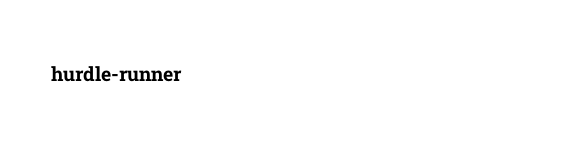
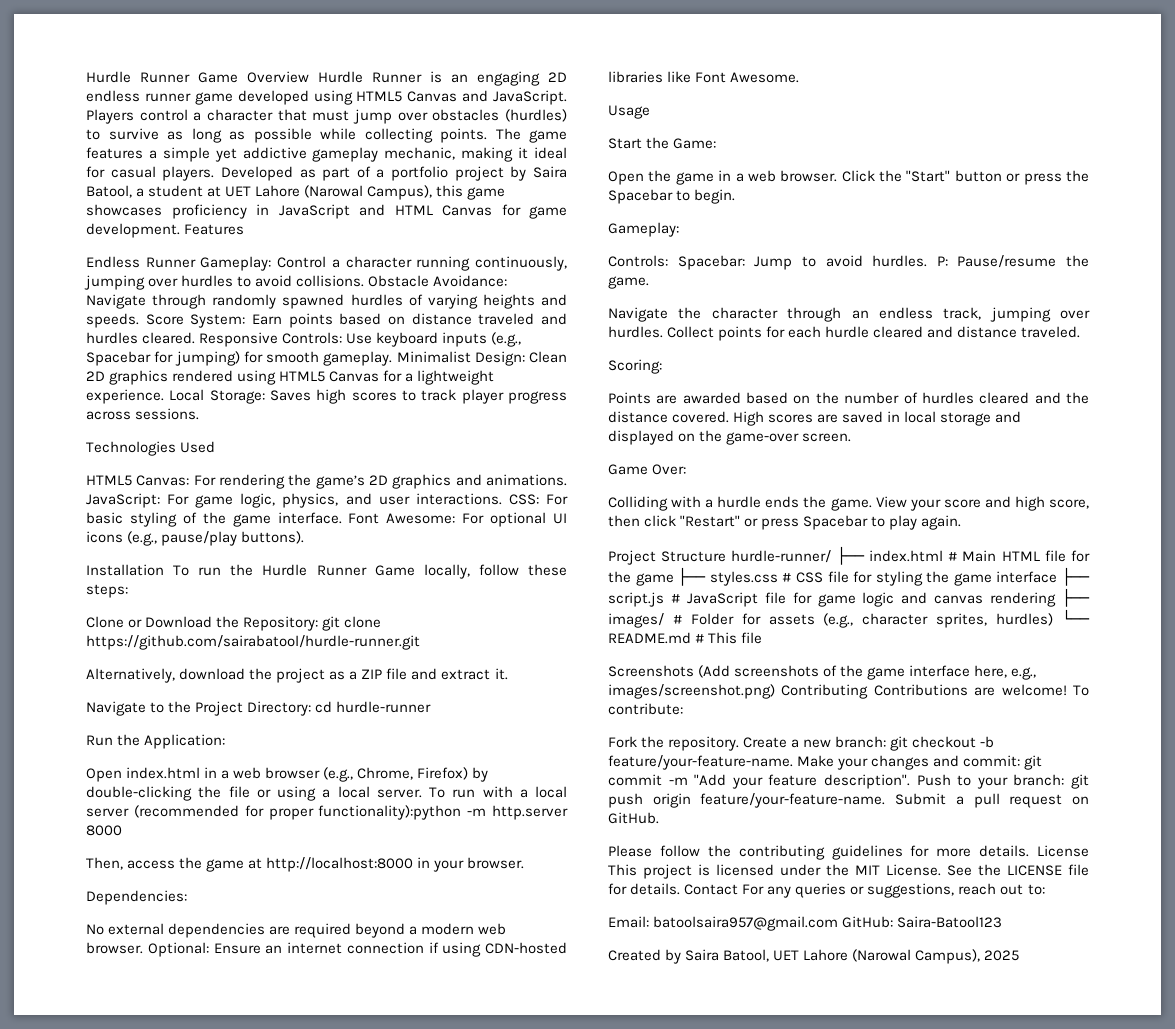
[51,66,182,82] hurdle-runner -> [86,71,567,86] [86,90,567,105] [86,109,567,124] [86,128,567,143] [86,147,568,162] [86,166,567,181] [86,185,506,200] [86,204,567,219] [86,223,245,238] [86,256,567,271] [84,275,508,290] [86,294,567,309] [86,313,567,328] [86,332,522,347] [86,351,567,366] [86,370,495,385] [86,389,567,404] [86,408,200,420] [86,441,216,456] [86,474,567,489] [86,493,568,508] [86,512,567,527] [86,531,305,546] [86,564,567,579] [86,584,128,598] [86,616,382,631] [86,635,420,650] [86,668,508,683] [86,701,432,716] [86,734,226,749] [86,767,489,782] [86,786,567,801] [86,805,568,820] [86,825,122,836] [86,857,525,872] [86,890,187,905] [86,923,507,938] [86,942,567,957] [608,71,800,83] [608,105,650,119] [608,137,717,149] [608,170,1089,185] [608,189,736,204] [608,222,679,237] [608,255,1089,270] [608,276,649,289] [608,307,1090,322] [608,326,1081,341] [608,359,662,374] [608,392,1089,404] [608,411,1022,426] [608,430,852,445] [608,464,687,475] [608,496,1089,511] [608,515,962,530] [608,546,1090,565] [608,567,1090,586] [608,588,1090,607] [608,609,1090,628] [608,632,763,644] [608,665,1037,680] [608,684,1089,699] [608,703,683,715] [608,736,995,751] [608,755,1043,770] [608,774,1089,789] [608,793,1089,808] [608,812,659,824] [608,845,1089,860] [608,864,1089,879] [608,883,1045,898] [608,916,1003,931] [608,949,1020,964] Hurdle Runner Game Overview Hurdle Runner is an engaging 2D endless runner game developed using HTML5 Canvas and JavaScript. Players control a character that must jump over obstacles (hurdles) to survive as long as possible while collecting points. The game features a simple yet addictive gameplay mechanic, making it ideal for casual players. Developed as part of a portfolio project by Saira Batool, a student at UET Lahore (Narowal Campus), this game showcases proficiency in JavaScript and HTML Canvas for game development. Features // Endless Runner Gameplay: Control a character running continuously, jumping over hurdles to avoid collisions. Obstacle Avoidance: Navigate through randomly spawned hurdles of varying heights and speeds. Score System: Earn points based on distance traveled and hurdles cleared. Responsive Controls: Use keyboard inputs (e.g., Spacebar for jumping) for smooth gameplay. Minimalist Design: Clean 2D graphics rendered using HTML5 Canvas for a lightweight experience. Local Storage: Saves high scores to track player progress across sessions. // Technologies Used // HTML5 Canvas: For rendering the game’s 2D graphics and animations. JavaScript: For game logic, physics, and user interactions. CSS: For basic styling of the game interface. Font Awesome: For optional UI icons (e.g., pause/play buttons). // Installation To run the Hurdle Runner Game locally, follow these steps: // Clone or Download the Repository: git clone https://github.com/sairabatool/hurdle-runner.git // Alternatively, download the project as a ZIP file and extract it. // Navigate to the Project Directory: cd hurdle-runner // Run the Application: // Open index.html in a web browser (e.g., Chrome, Firefox) by double-clicking the file or using a local server. To run with a local server (recommended for proper functionality):python -m http.server 8000 // Then, access the game at http://localhost:8000 in your browser. // Dependencies: // No external dependencies are required beyond a modern web browser. Optional: Ensure an internet connection if using CDN-hosted libraries like Font Awesome. // Usage // Start the Game: // Open the game in a web browser. Click the "Start" button or press the Spacebar to begin. // Gameplay: // Controls: Spacebar: Jump to avoid hurdles. P: Pause/resume the game. // Navigate the character through an endless track, jumping over hurdles. Collect points for each hurdle cleared and distance traveled. // Scoring: // Points are awarded based on the number of hurdles cleared and the distance covered. High scores are saved in local storage and displayed on the game-over screen. // Game Over: // Colliding with a hurdle ends the game. View your score and high score, then click "Restart" or press Spacebar to play again. // Project Structure hurdle-runner/ ├── index.html # Main HTML file for the game ├── styles.css # CSS file for styling the game interface ├── script.js # JavaScript file for game logic and canvas rendering ├── images/ # Folder for assets (e.g., character sprites, hurdles) └── README.md # This file // Screenshots (Add screenshots of the game interface here, e.g., images/screenshot.png) Contributing Contributions are welcome! To contribute: // Fork the repository. Create a new branch: git checkout -b feature/your-feature-name. Make your changes and commit: git commit -m "Add your feature description". Push to your branch: git push origin feature/your-feature-name. Submit a pull request on GitHub. // Please follow the contributing guidelines for more details. License This project is licensed under the MIT License. See the LICENSE file for details. Contact For any queries or suggestions, reach out to: // Email: batoolsaira957@gmail.com GitHub: Saira-Batool123 // Created by Saira Batool, UET Lahore (Narowal Campus), 2025

